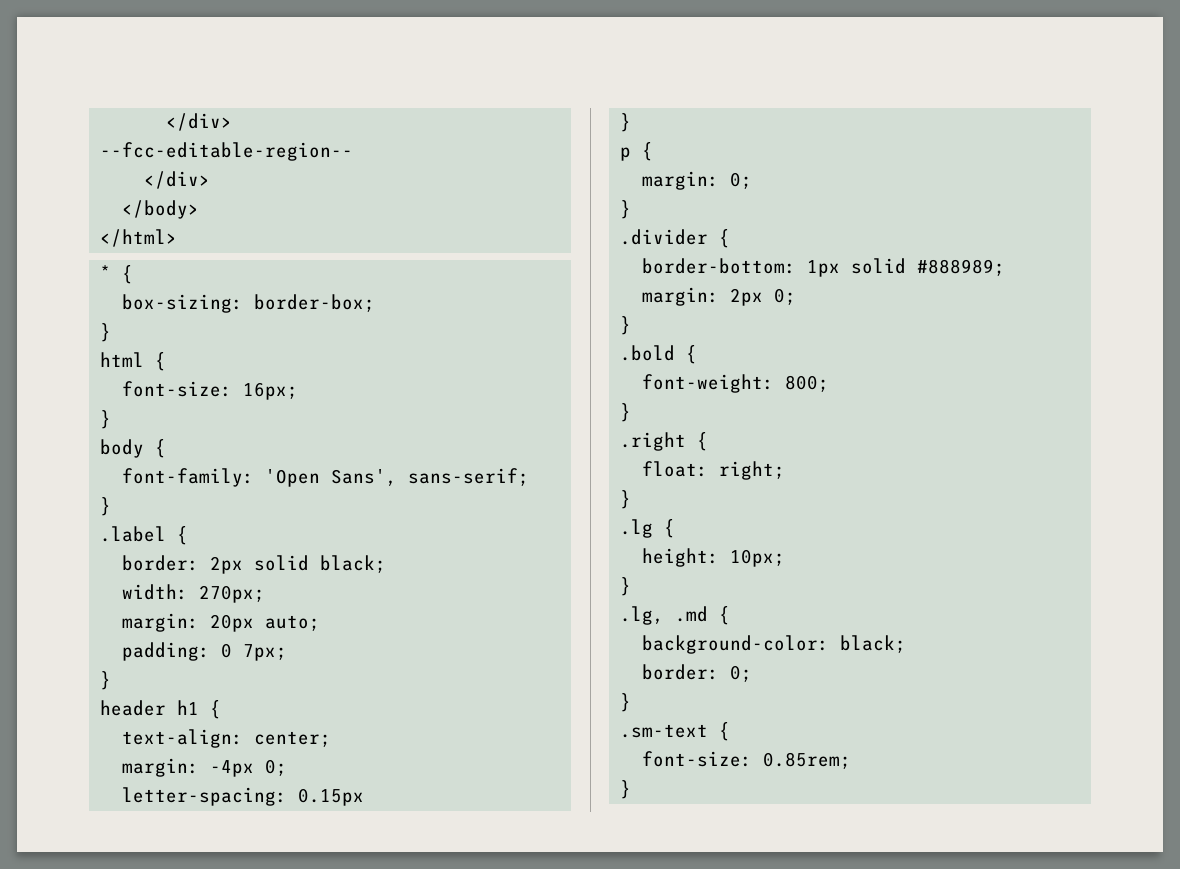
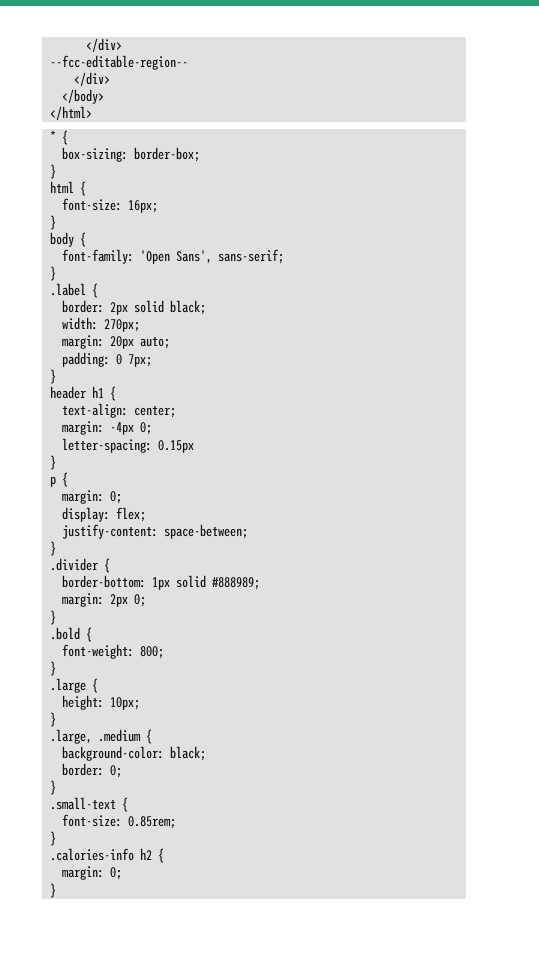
(753, 180) none -> [62,507,147,522] [62,524,249,539] // display: flex; // justify-content: space-between;
[620,432,709,451] [642,461,786,480] [620,490,632,509] [620,519,654,538] .right { // float: right; // } // .lg -> [50,678,87,693] .large
[620,606,709,625] .lg, .md -> [50,729,142,744] .large, .medium
[620,724,709,738] .sm-text -> [50,797,117,810] .small-text
(632, 789) none -> [50,848,165,863] [62,866,123,880] [50,883,57,898] // .calories-info h2 { // margin: 0; // }

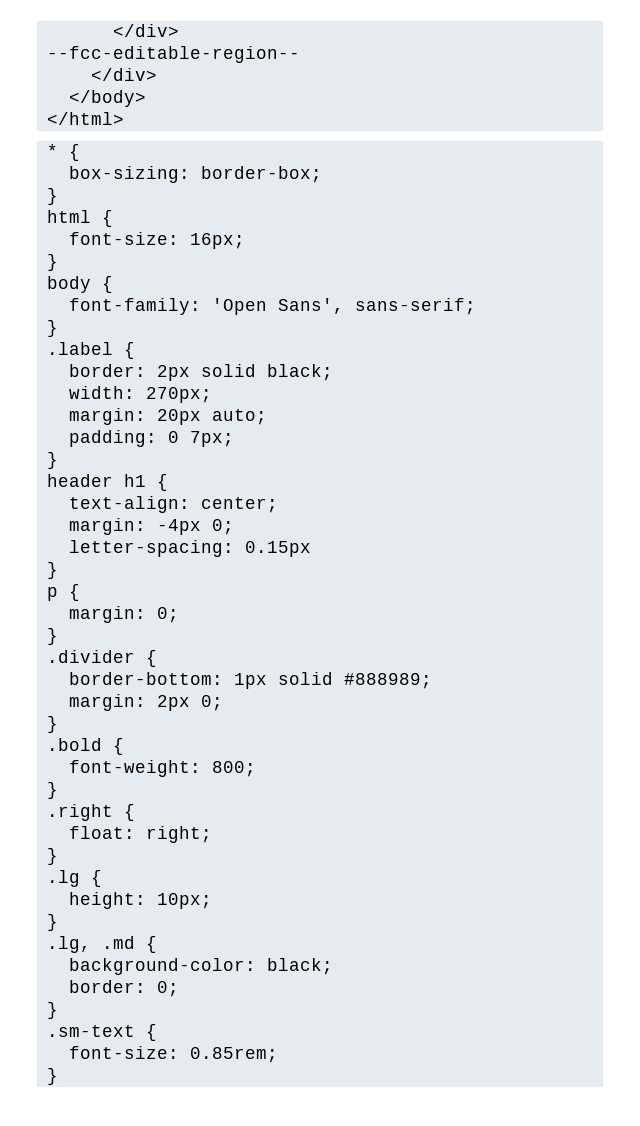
[62,507,147,522] [62,524,249,539] // display: flex; // justify-content: space-between; -> (179, 615) none
[50,678,87,693] .large -> [46,804,135,821] [68,826,212,843] [46,848,58,865] [46,870,80,887] .right { // float: right; // } // .lg
[50,729,142,744] .large, .medium -> [46,936,135,953] .lg, .md
[50,797,117,810] .small-text -> [46,1025,135,1037] .sm-text
[50,848,165,863] [62,866,123,880] [50,883,57,898] // .calories-info h2 { // margin: 0; // } -> (58, 1076) none

